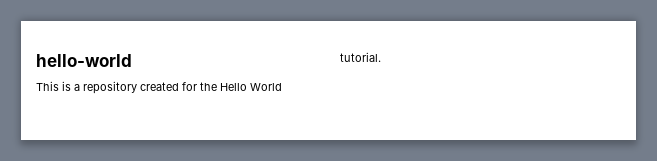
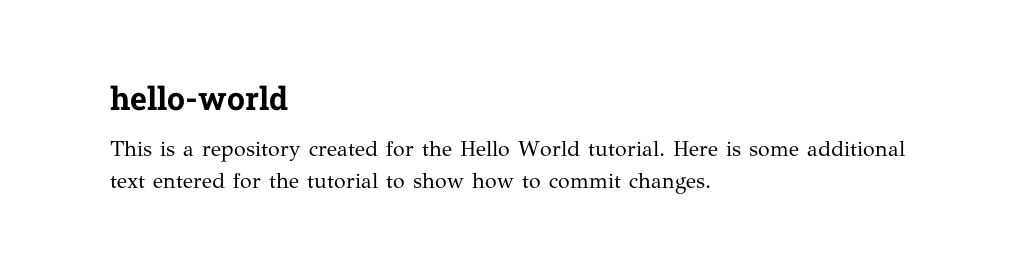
(381, 57) none -> [672,141,905,157] [110,173,711,194] Here is some additional text entered for the tutorial to show how to commit changes.

